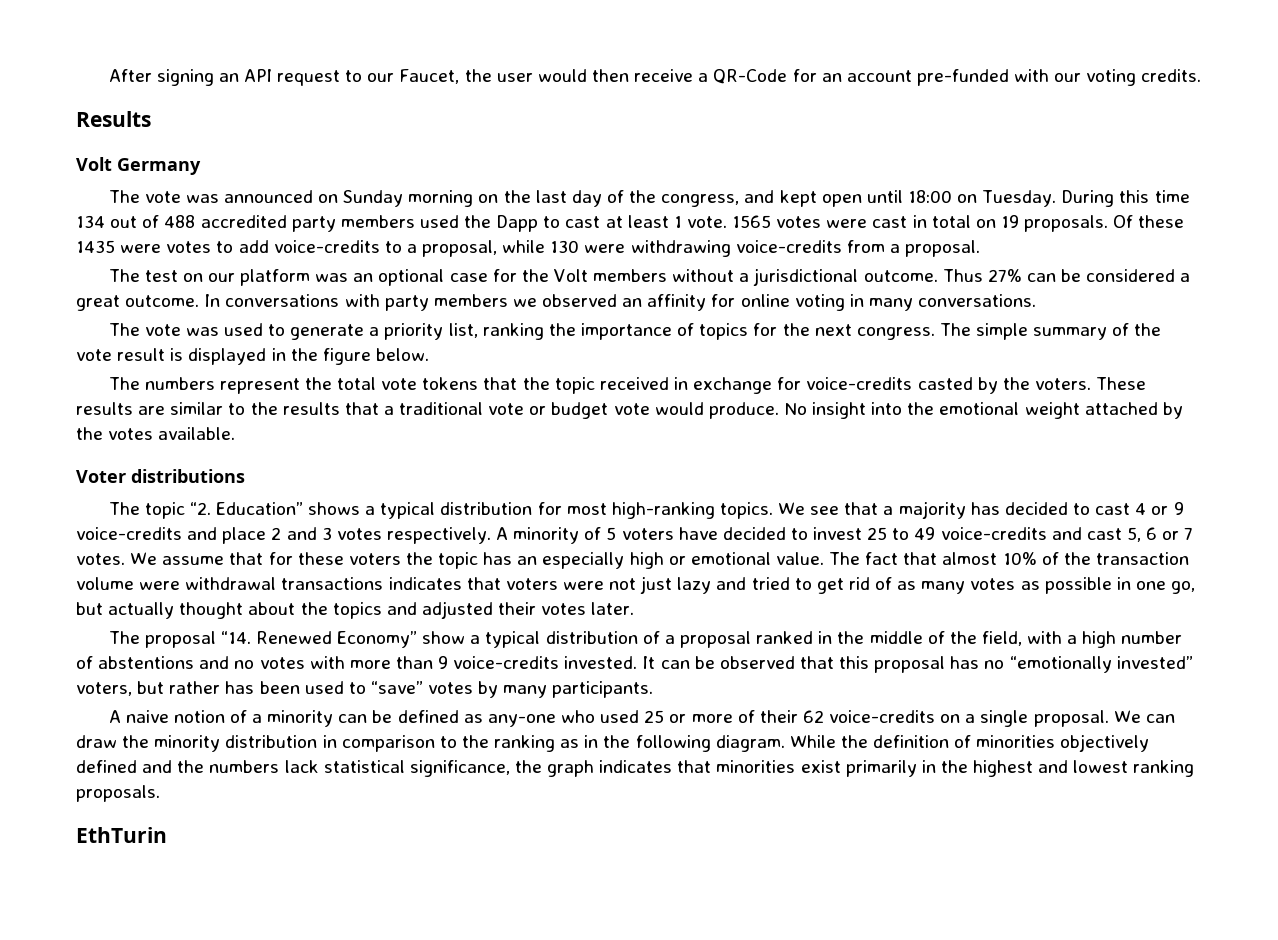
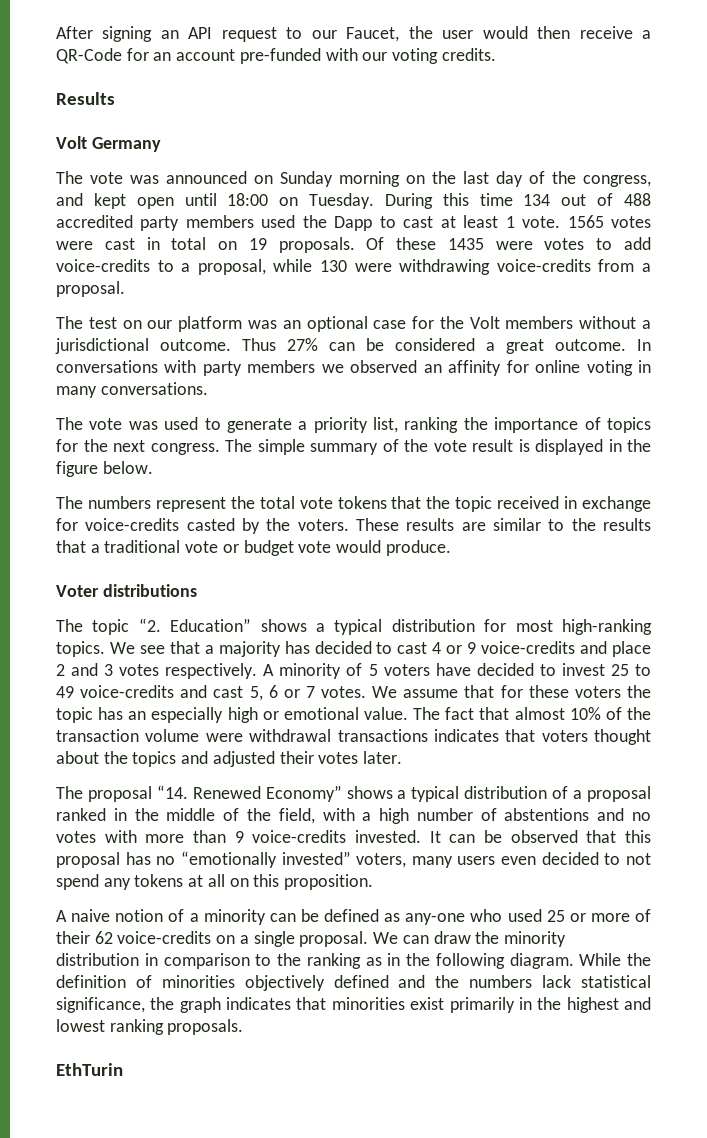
[783,402,1183,419] [76,427,236,440] No insight into the emotional weight attached by the votes available. -> (451, 548) none
[562,576,1196,594] [76,602,175,619] were not just lazy and tried to get rid of as many votes as possible in one go, but actually -> (588, 736) none
[422,631,466,644] show -> [346,786,393,799] shows
[137,681,654,698] but rather has been used to “save” votes by many participants. -> [411,852,651,868] [56,874,374,890] many users even decided to not spend any tokens at all on this proposition.

